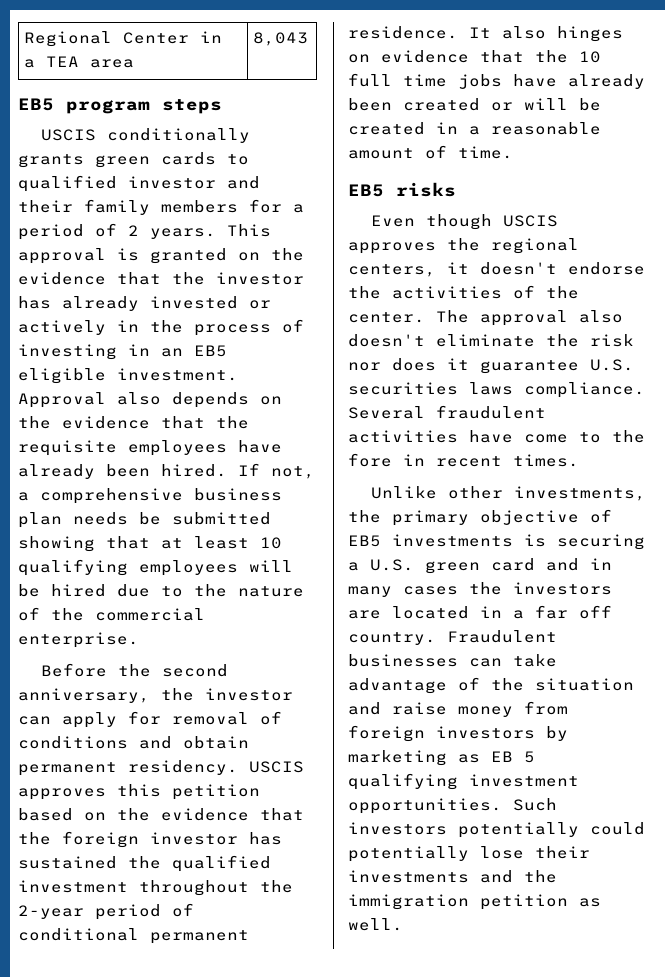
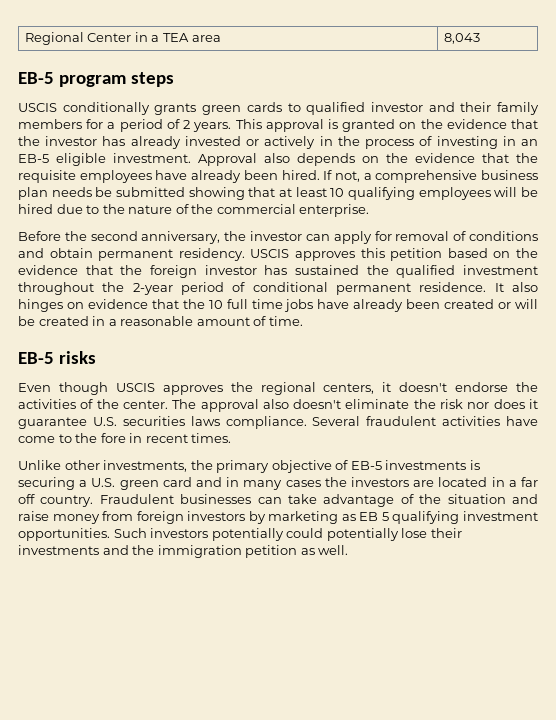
[18,98,54,111] EB5 -> [18,72,54,84] EB-5
[194,345,227,357] EB5 -> [18,154,49,163] EB-5
[348,184,384,197] EB5 -> [18,352,54,364] EB-5
[348,535,381,547] EB5 -> [350,461,382,470] EB-5

